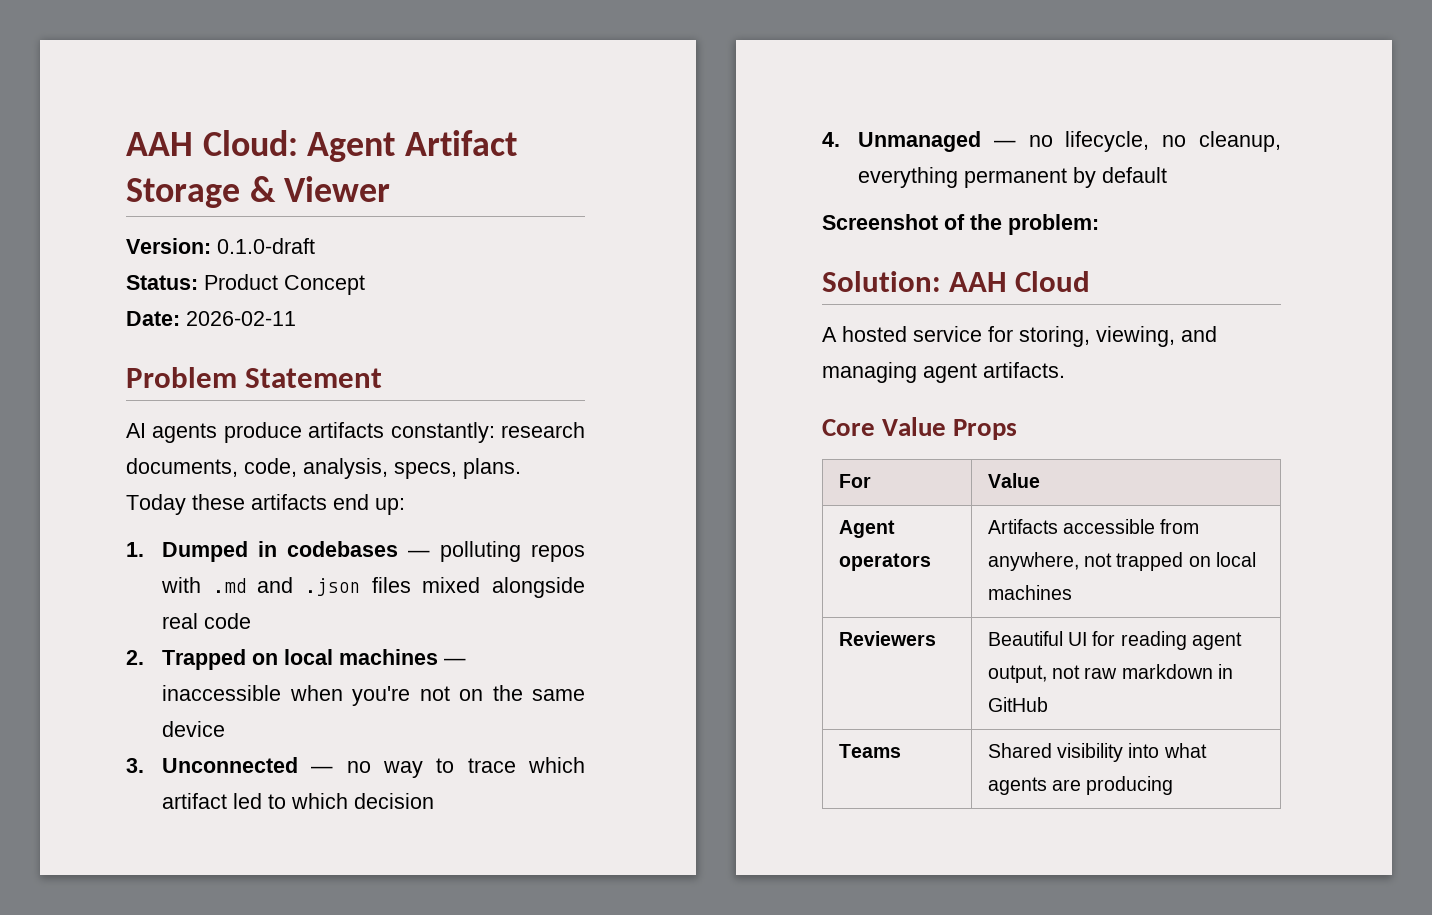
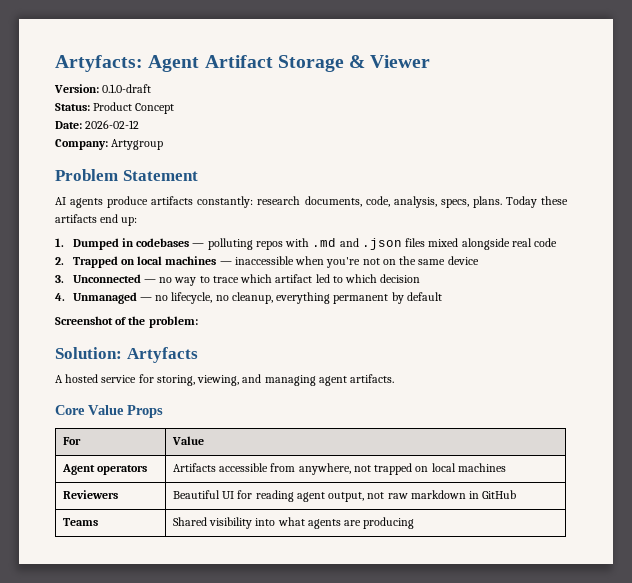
[126,130,298,156] AAH Cloud: -> [55,55,143,72] Artyfacts:
[186,311,296,326] 2026-02-11 -> [85,120,140,129] [55,139,164,150] 2026-02-12 // Company: Artygroup
[949,271,1091,292] AAH Cloud -> [126,347,198,363] Artyfacts

